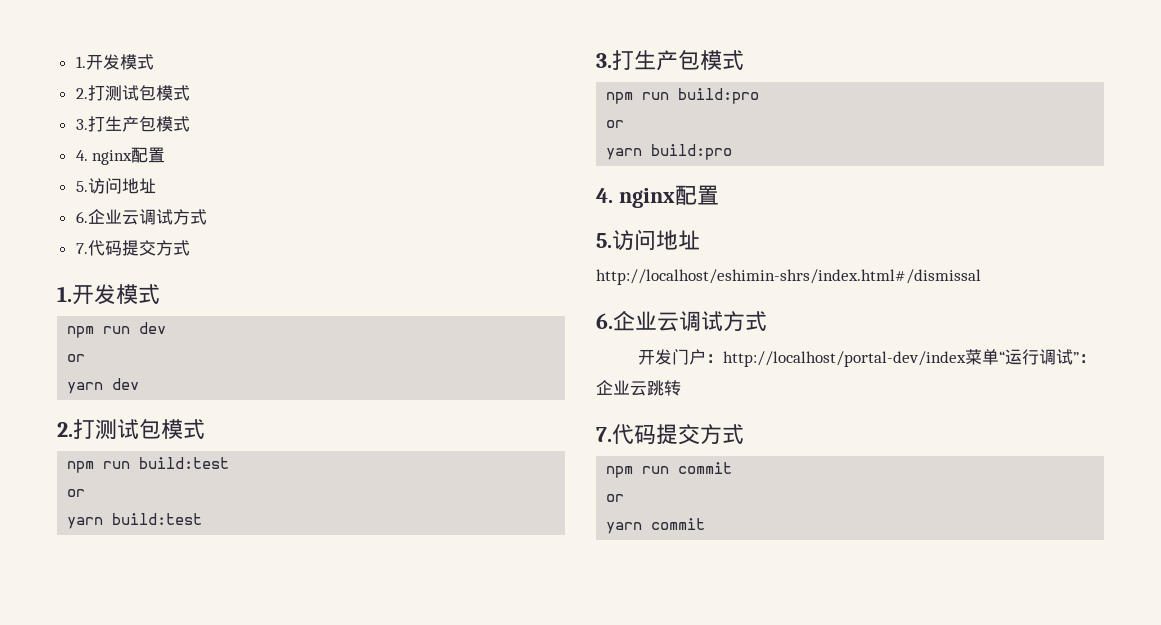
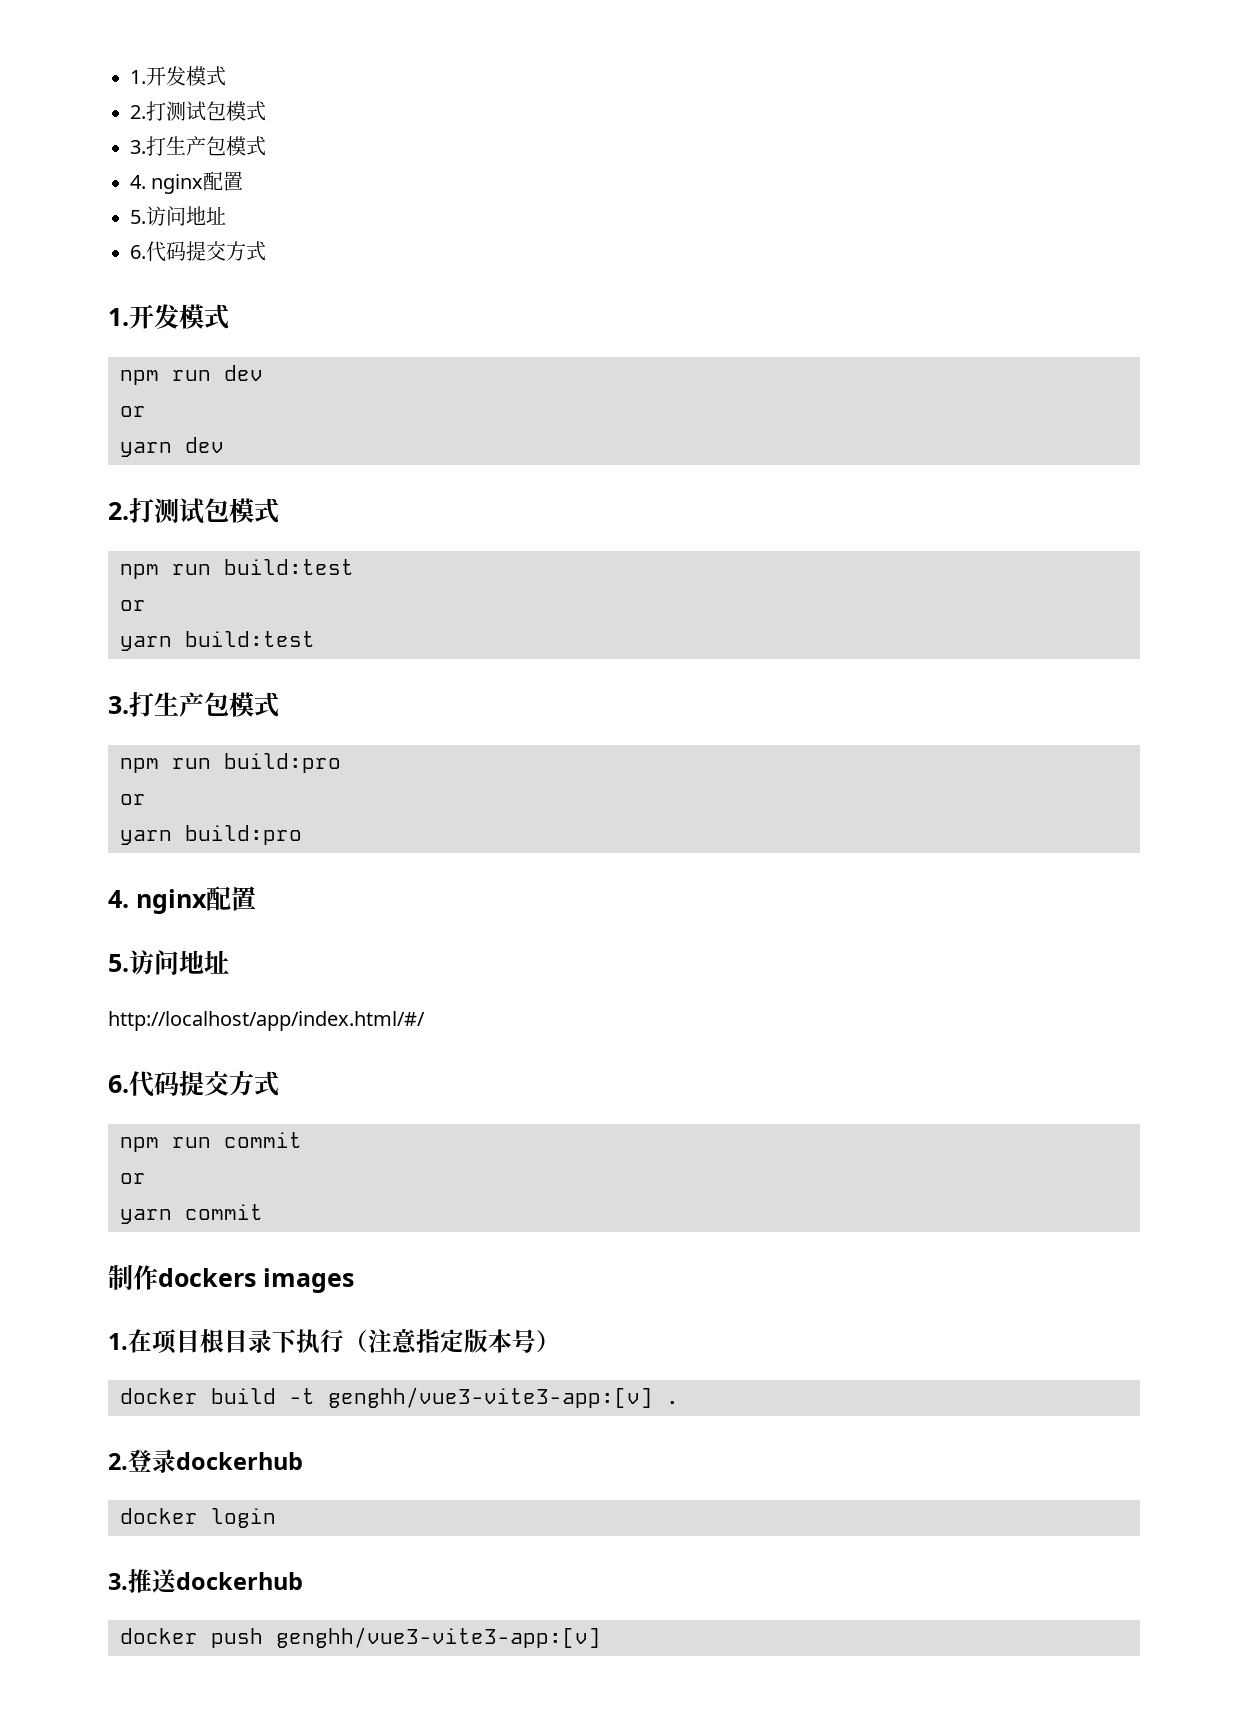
[87,209,207,225] [75,243,88,254] 企业云调试方式 // 7. -> (146, 252) none
[596,269,981,285] [596,311,767,331] [637,349,1096,367] [596,380,681,396] [596,427,612,442] http://localhost/eshimin-shrs/index.html#/dismissal // 6.企业云调试方式 // 开发门户：http://localhost/portal-dev/index菜单“运行调试”：企业云跳转 // 7. -> [108,1011,425,1031] [108,1075,129,1093] http://localhost/app/index.html/#/ // 6.
(706, 524) none -> [108,1265,354,1293] [108,1329,560,1354] [120,1387,679,1408] [108,1449,303,1473] [120,1508,276,1528] [108,1569,303,1593] [120,1627,601,1648] // 制作dockers images // 1.在项目根目录下执行（注意指定版本号） // docker build -t genghh/vue3-vite3-app:[v] . // 2.登录dockerhub // docker login // 3.推送dockerhub // docker push genghh/vue3-vite3-app:[v]

